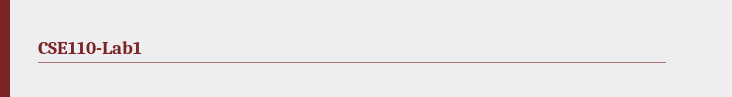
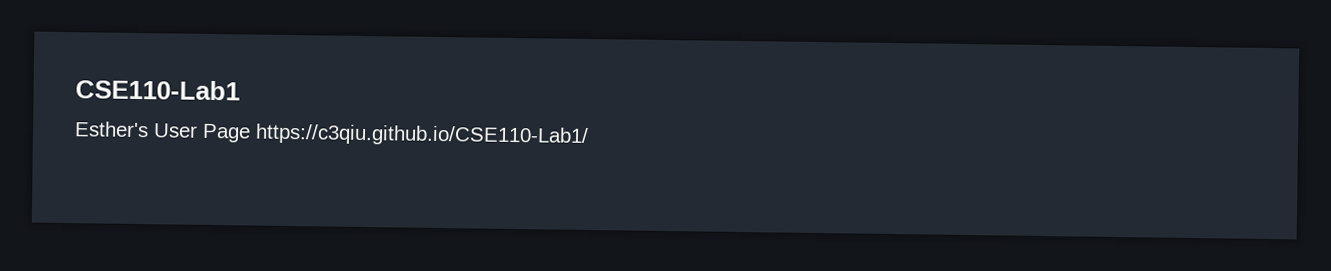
(142, 47) none -> [74,121,589,147] // Esther's User Page https://c3qiu.github.io/CSE110-Lab1/

